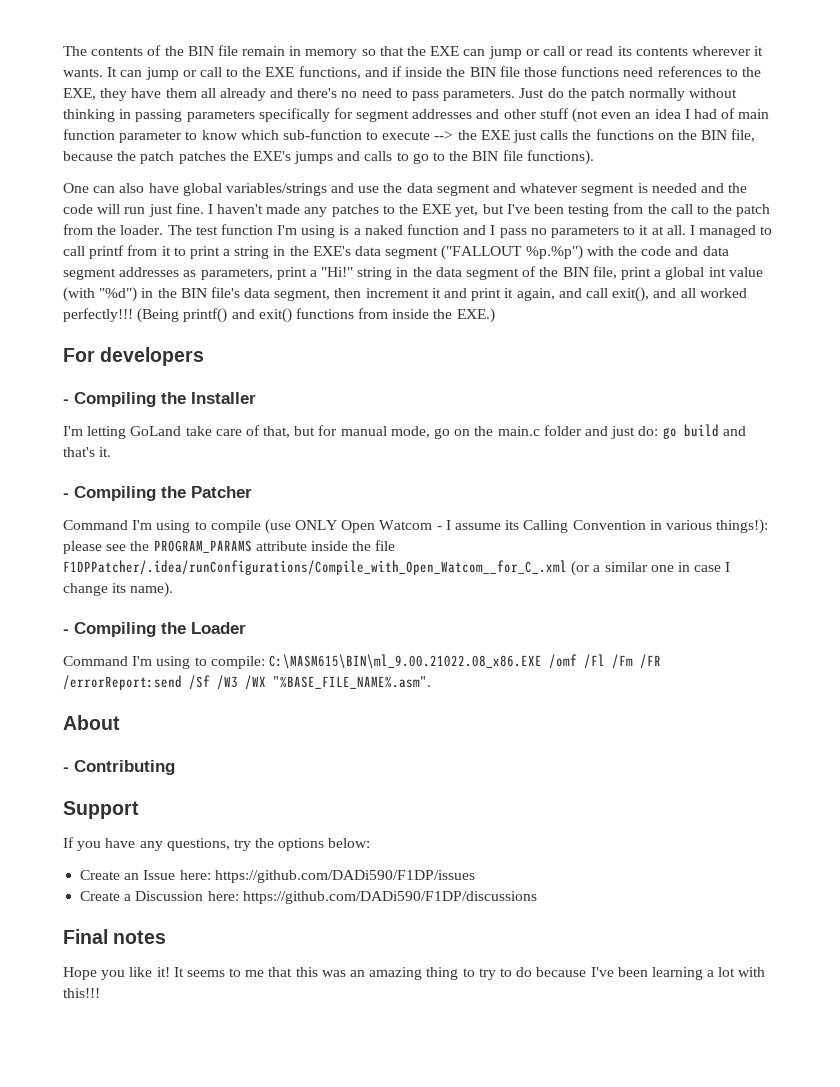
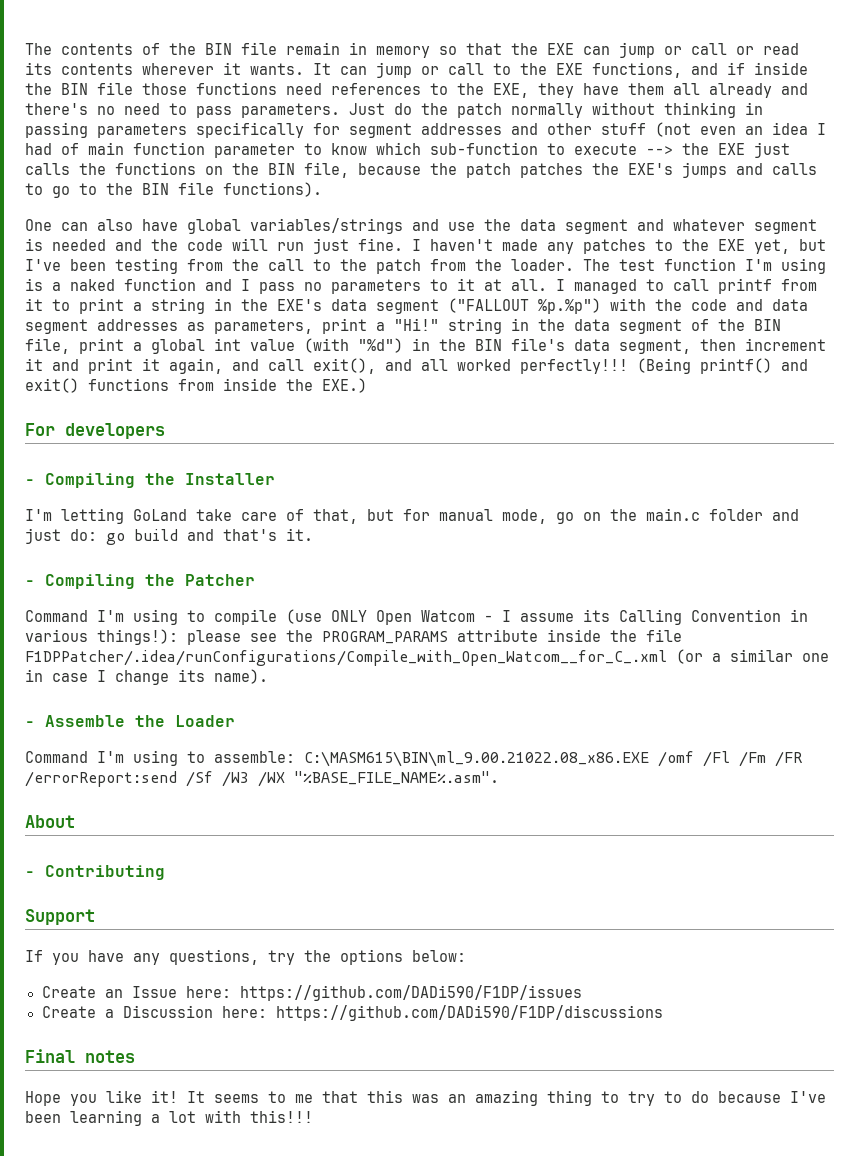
[74,622,156,637] Compiling -> [45,715,125,727] Assemble
[210,656,265,669] compile: -> [214,751,295,763] assemble:

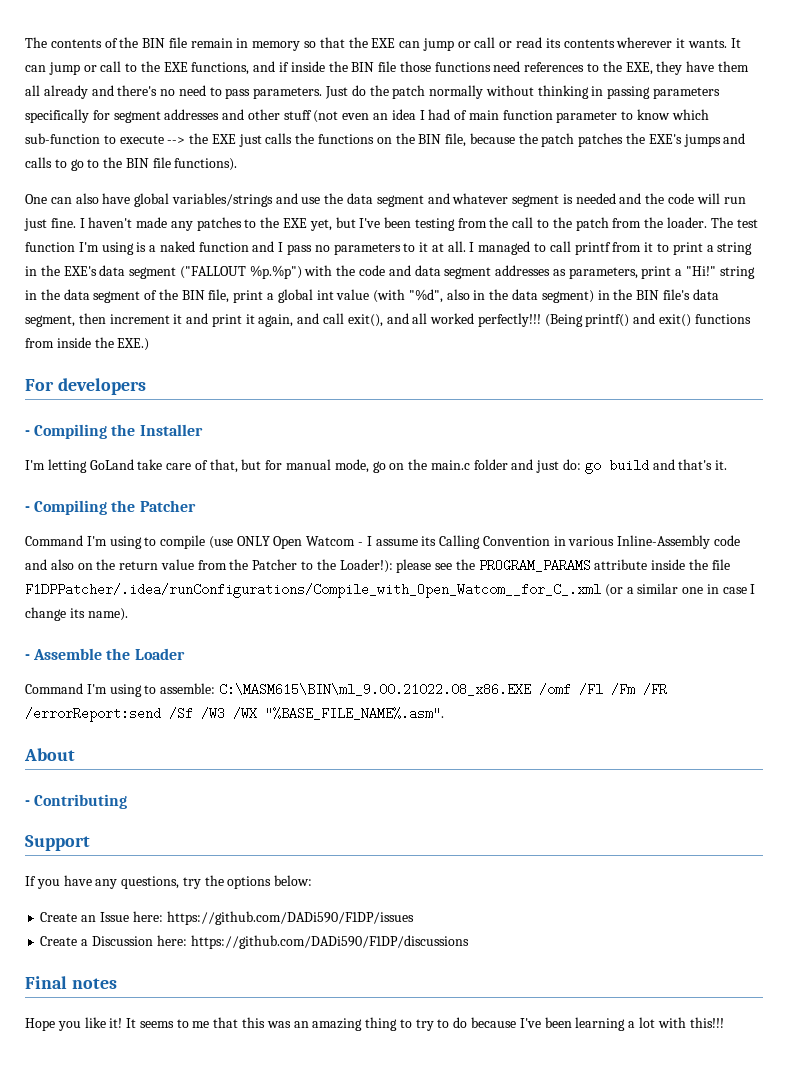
[358,338,403,353] "%d") -> [408,289,594,303] "%d", also in the data segment)
[97,629,178,645] things!): -> [617,535,741,549] [25,559,393,573] Inline-Assembly code and also on the return value from the Patcher to the Loader!):

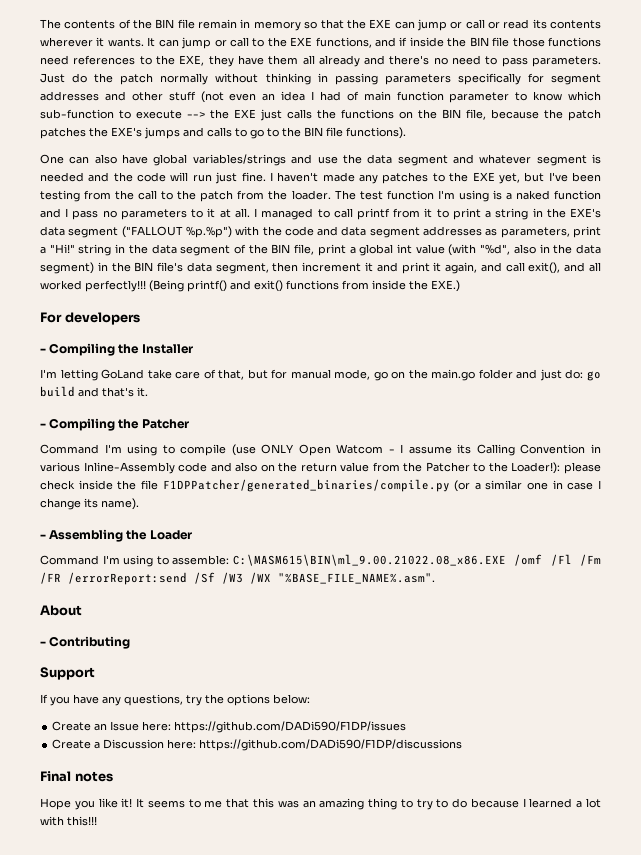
[430,460,470,470] main.c -> [431,369,476,381] main.go
[435,559,648,572] see the PROGRAM_PARAMS attribute -> [40,480,75,490] check
[25,583,601,598] F1DPPatcher/.idea/runConfigurations/Compile_with_Open_Watcom__for_C_.xml -> [162,479,450,492] F1DPPatcher/generated_binaries/compile.py
[33,648,103,660] Assemble -> [49,529,124,542] Assembling
[519,1017,626,1031] I've been learning -> [522,798,573,808] I learned

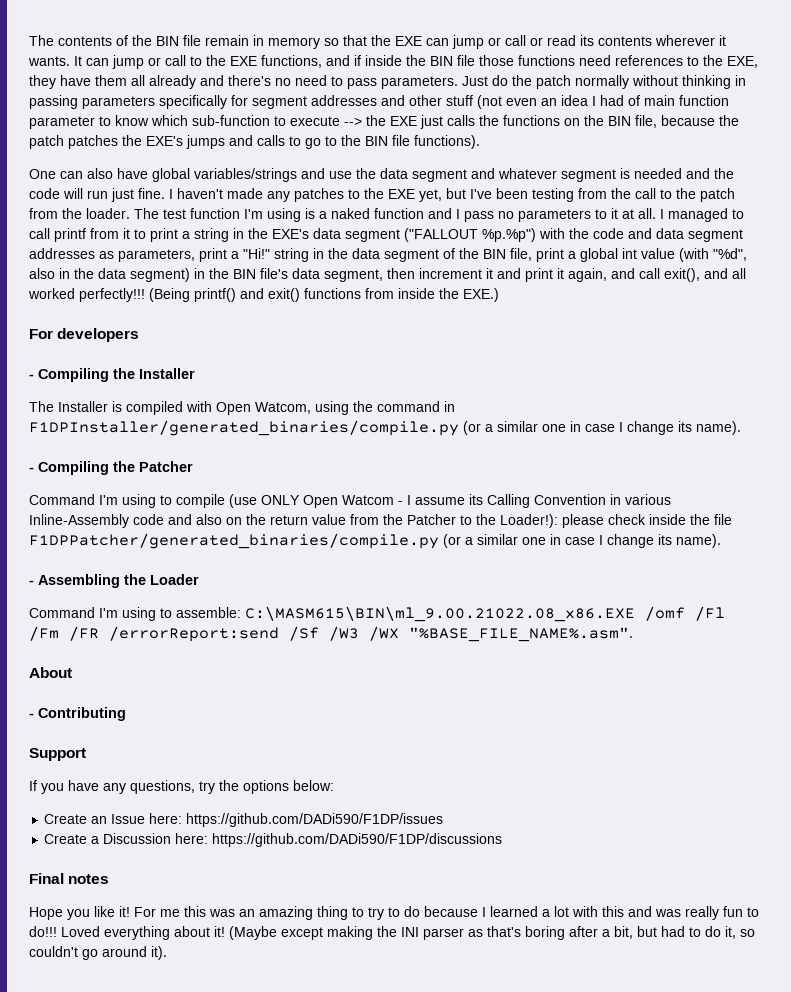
[40,369,601,381] [40,386,148,397] I'm letting GoLand take care of that, but for manual mode, go on the main.go folder and just do: go build and that's it. -> [29,401,455,415] [29,420,741,436] The Installer is compiled with Open Watcom, using the command in F1DPInstaller/generated_binaries/compile.py (or a similar one in case I change its name).
[136,798,250,808] It seems to me that -> [134,907,180,917] For me
[67,816,97,826] this!!! -> [602,906,759,920] [29,926,755,940] [29,946,167,960] this and was really fun to do!!! Loved everything about it! (Maybe except making the INI parser as that's boring after a bit, but had to do it, so couldn't go around it).

